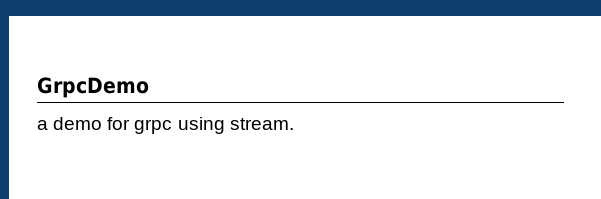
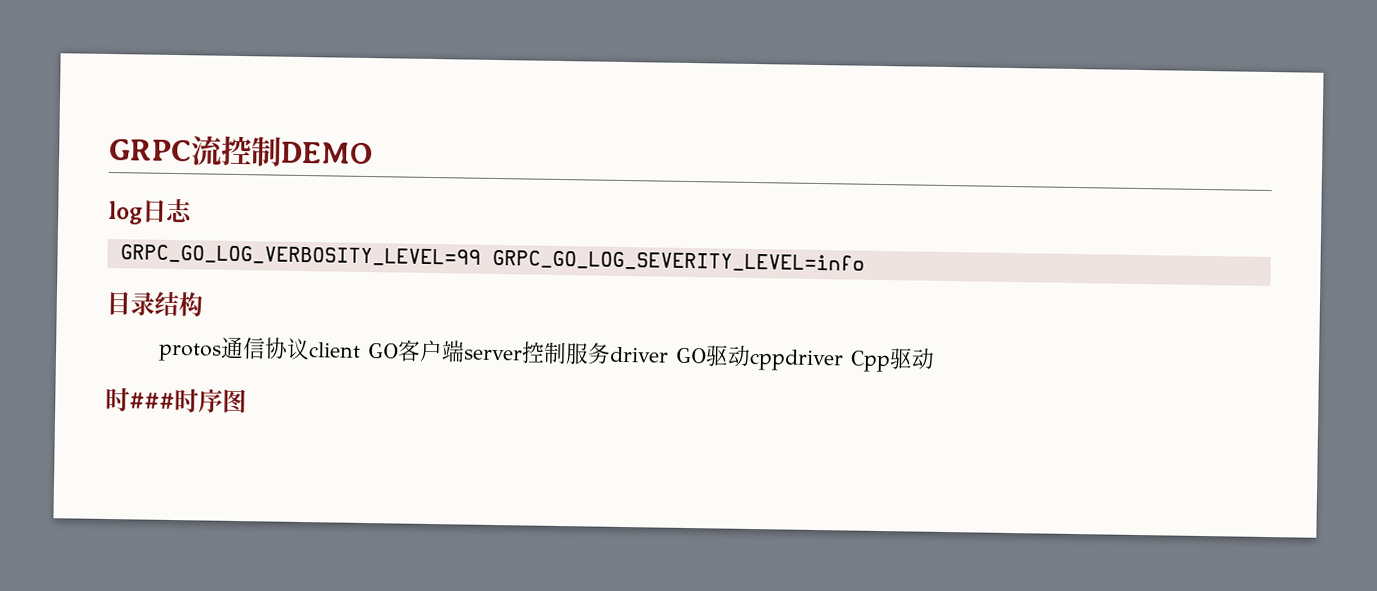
[37,77,149,98] [37,117,294,134] GrpcDemo // a demo for grpc using stream. -> [109,135,373,167] [108,198,193,225] [119,244,865,273] [106,290,203,317] [157,336,935,373] [105,386,247,414] GRPC流控制DEMO // log日志 // GRPC_GO_LOG_VERBOSITY_LEVEL=99 GRPC_GO_LOG_SEVERITY_LEVEL=info // 目录结构 // protos通信协议client GO客户端server控制服务driver GO驱动cppdriver Cpp驱动 // 时###时序图

